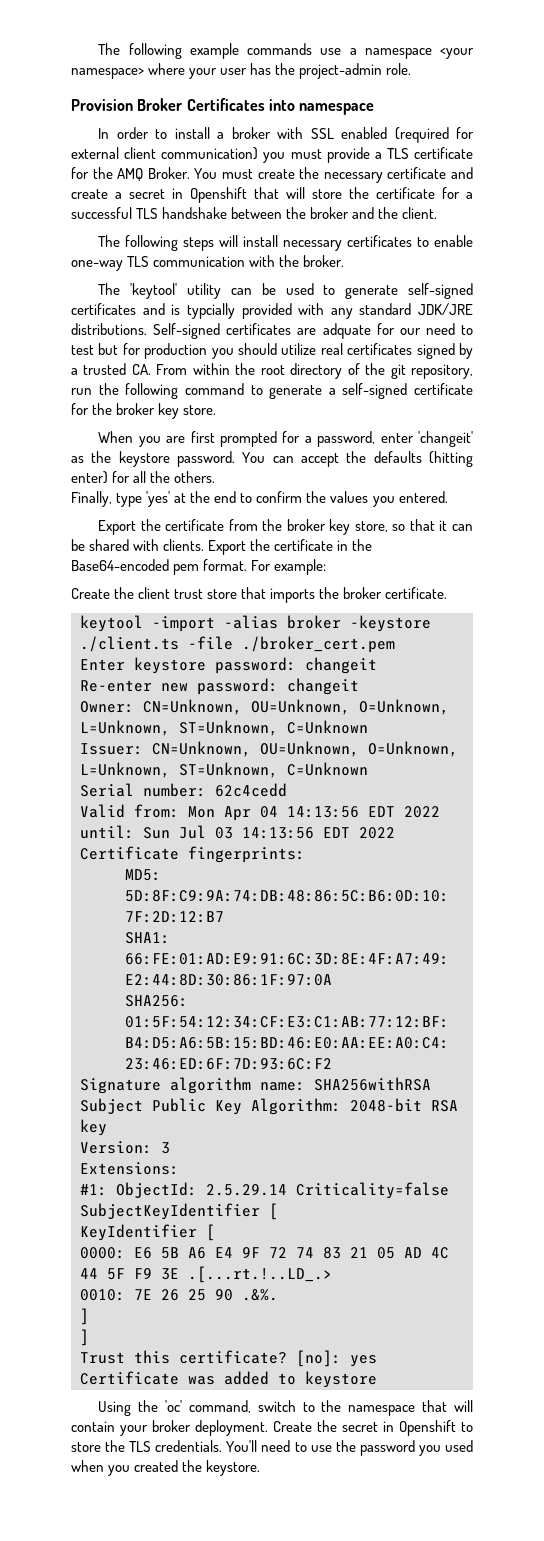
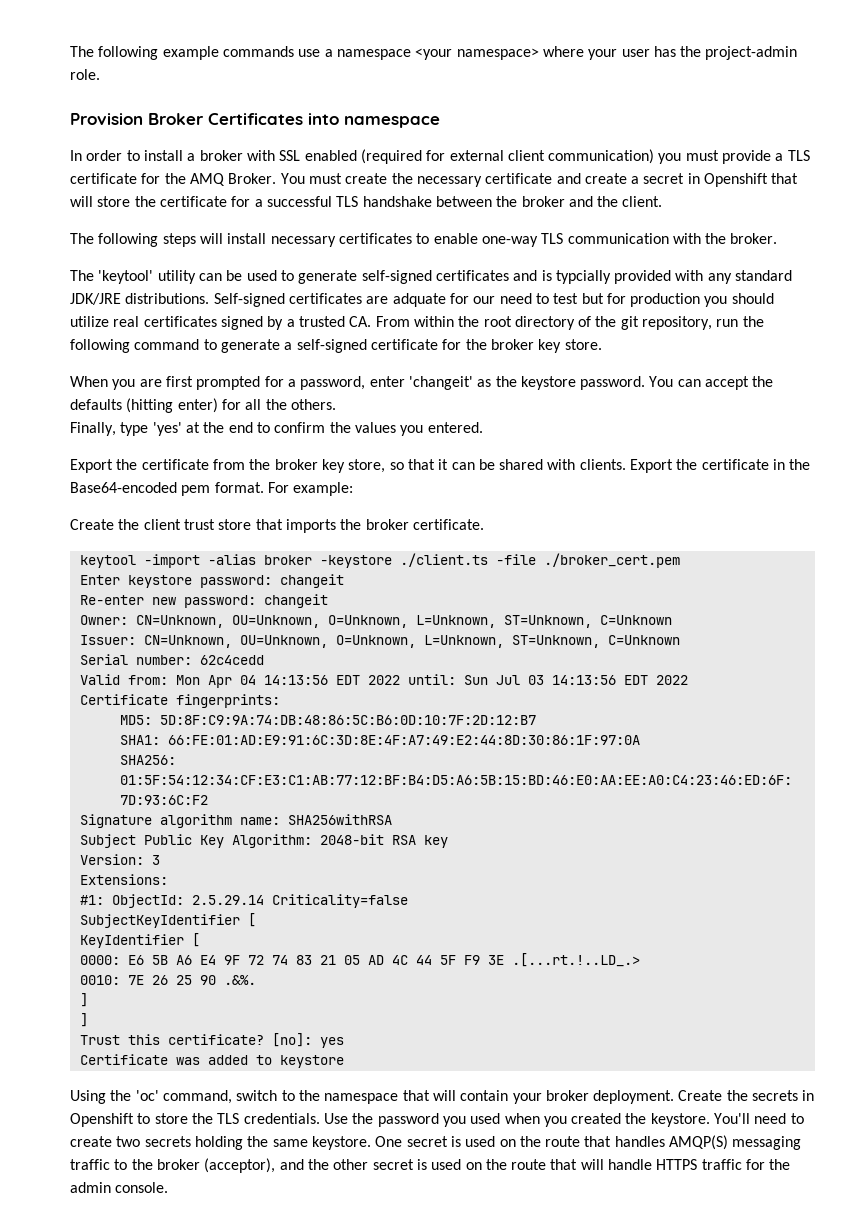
[342,1422,378,1432] secret -> [752,1090,799,1101] secrets
[226,1440,332,1452] You'll need to use -> [323,1113,348,1124] Use
(261, 1468) none -> [714,1113,804,1124] [70,1135,802,1150] [70,1158,791,1173] [70,1182,169,1193] You'll need to create two secrets holding the same keystore. One secret is used on the route that handles AMQP(S) messaging traffic to the broker (acceptor), and the other secret is used on the route that will handle HTTPS traffic for the admin console.

